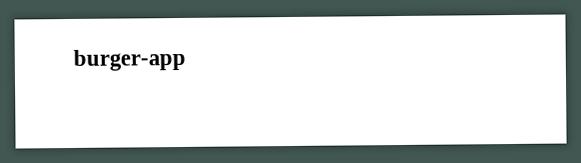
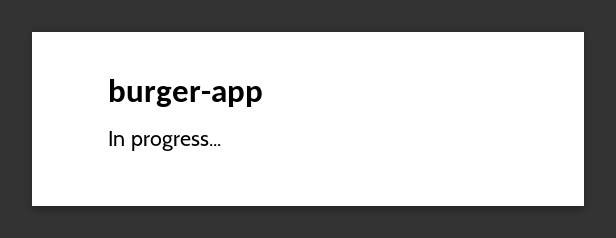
(186, 59) none -> [108,131,221,151] // In progress...

